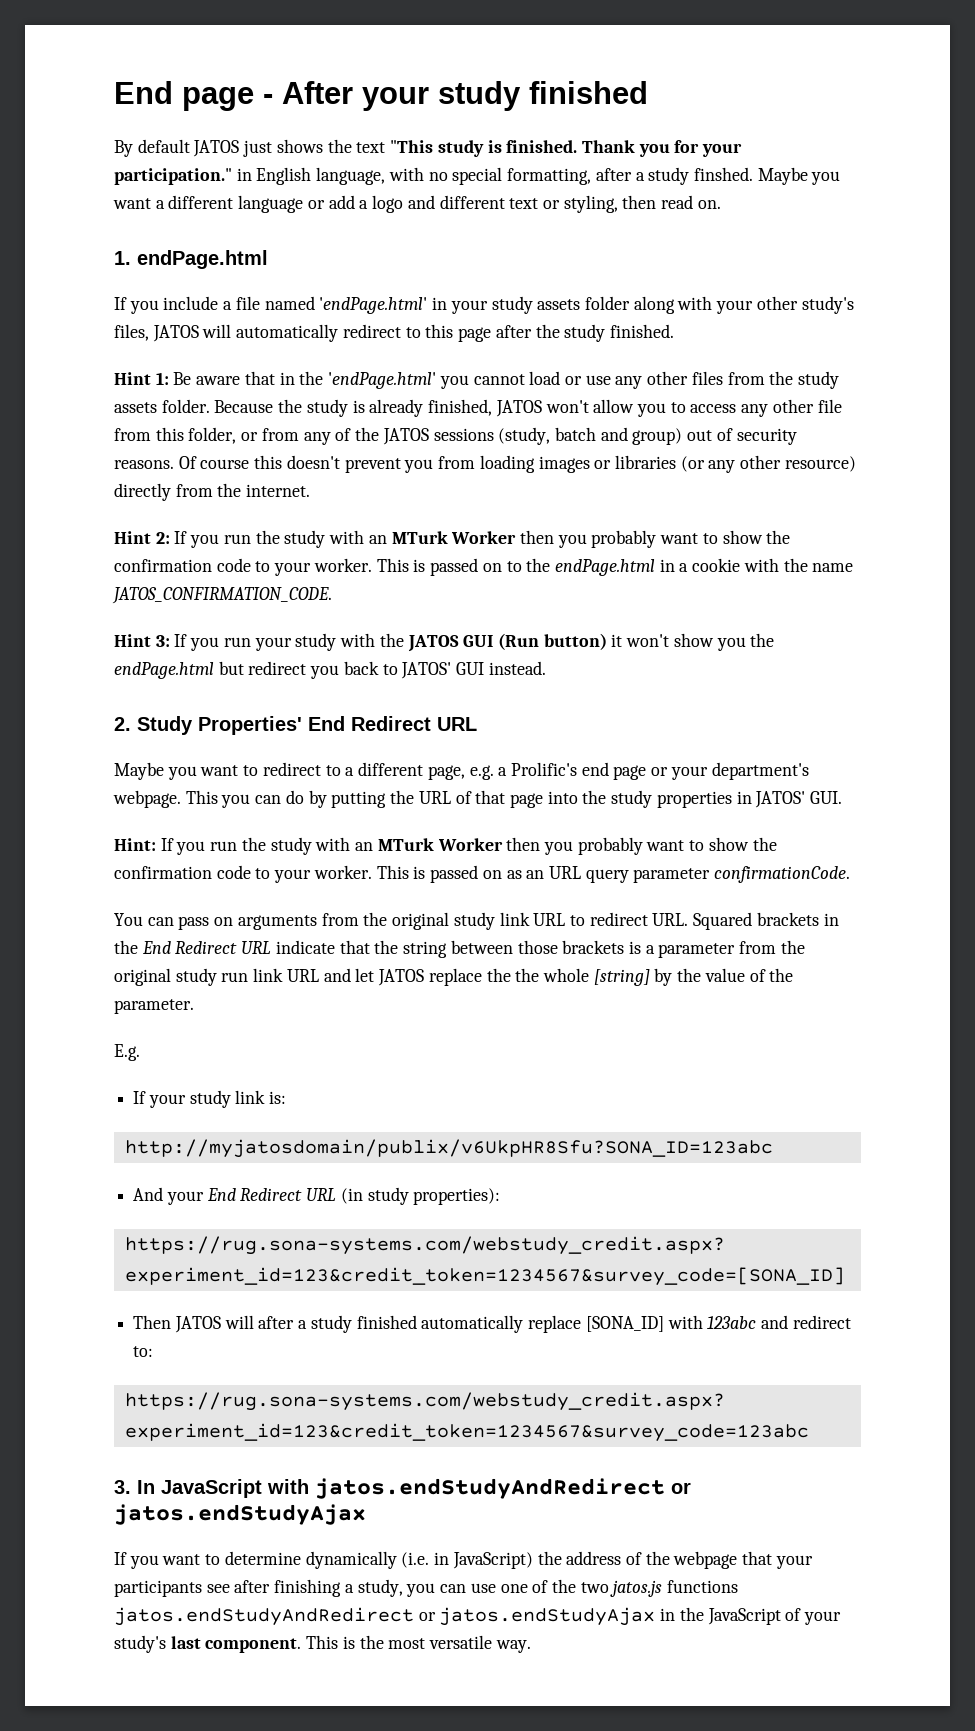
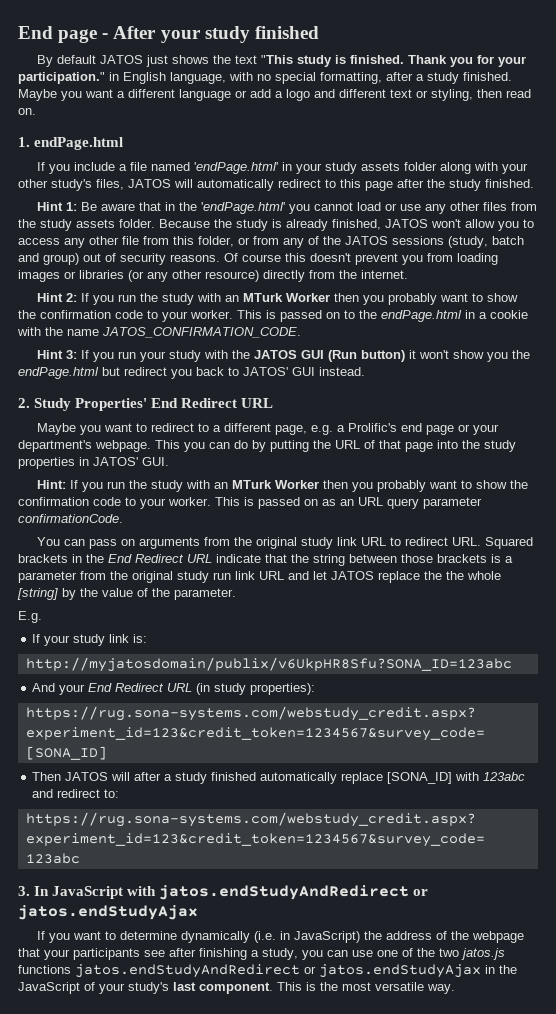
[693,167,753,181] finshed. -> [463,72,512,81] finished.

